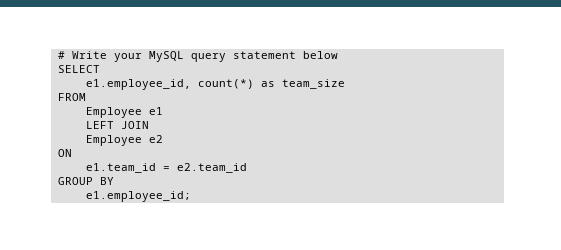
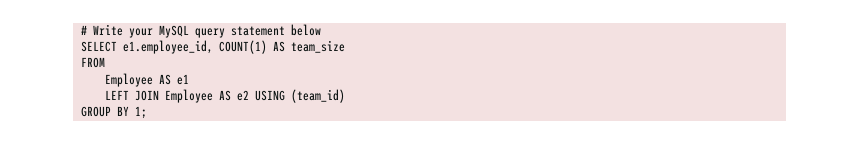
[85,79,275,90] // e1.employee_id, count(*) as -> [123,40,286,54] e1.employee_id, COUNT(1) AS
(142, 112) none -> [159,74,172,85] AS
[85,135,142,146] // Employee -> [165,89,232,103] Employee AS
[57,149,72,157] [85,163,247,173] // ON // e1.team_id = e2.team_id -> [255,89,346,103] USING (team_id)
[85,191,191,202] // e1.employee_id; -> [135,106,148,119] 1;

